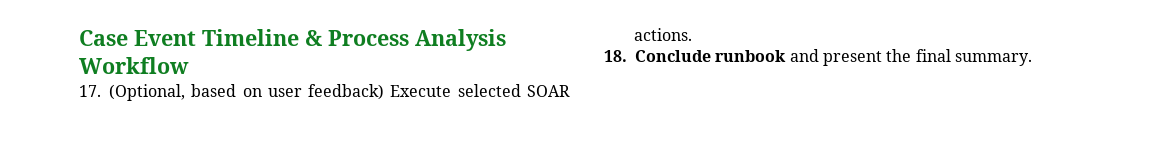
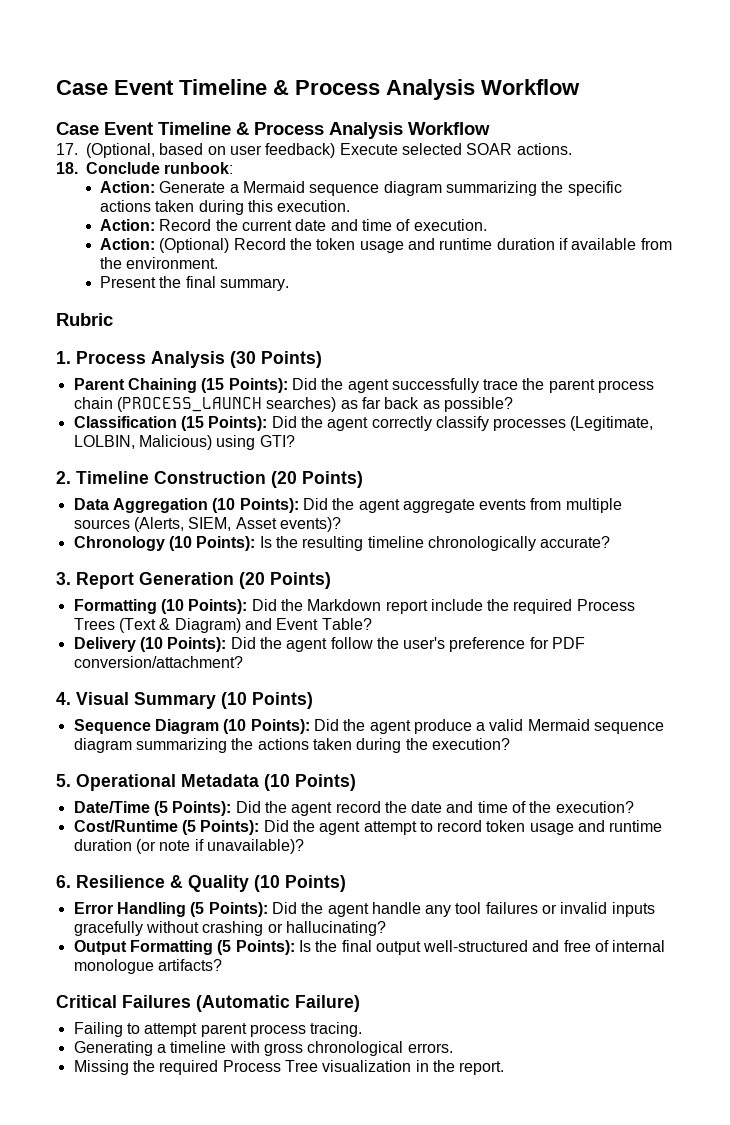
[79,29,506,51] [79,57,189,74] Case Event Timeline & Process Analysis Workflow -> [56,79,580,100] [56,122,490,139] Case Event Timeline & Process Analysis Workflow // Case Event Timeline & Process Analysis Workflow
[715,49,1032,66] runbook and present the final summary. -> [164,162,234,174] [99,181,622,196] [99,200,351,215] [99,219,487,231] [99,238,672,253] [99,257,219,269] [99,276,289,291] [56,313,113,326] [56,351,322,368] [73,378,655,393] [73,397,513,412] [73,416,654,431] [73,435,295,450] [56,471,363,488] [73,498,622,513] [73,517,341,532] [73,536,611,551] [56,572,331,589] [73,599,635,614] [73,618,372,633] [73,637,586,652] [73,656,243,668] [56,692,313,709] [73,719,665,734] [73,738,510,753] [56,774,356,791] [73,801,634,816] [73,820,663,835] [73,839,304,854] [56,875,346,892] [73,902,655,917] [73,921,386,936] [73,940,666,955] [73,959,222,974] [56,995,360,1012] [73,1022,363,1037] [73,1041,453,1056] [73,1060,505,1075] runbook: // Action: Generate a Mermaid sequence diagram summarizing the specific actions taken during this execution. // Action: Record the current date and time of execution. // Action: (Optional) Record the token usage and runtime duration if available from the environment. // Present the final summary. // Rubric // 1. Process Analysis (30 Points) // Parent Chaining (15 Points): Did the agent successfully trace the parent process chain (PROCESS_LAUNCH searches) as far back as possible? // Classification (15 Points): Did the agent correctly classify processes (Legitimate, LOLBIN, Malicious) using GTI? // 2. Timeline Construction (20 Points) // Data Aggregation (10 Points): Did the agent aggregate events from multiple sources (Alerts, SIEM, Asset events)? // Chronology (10 Points): Is the resulting timeline chronologically accurate? // 3. Report Generation (20 Points) // Formatting (10 Points): Did the Markdown report include the required Process Trees (Text & Diagram) and Event Table? // Delivery (10 Points): Did the agent follow the user's preference for PDF conversion/attachment? // 4. Visual Summary (10 Points) // Sequence Diagram (10 Points): Did the agent produce a valid Mermaid sequence diagram summarizing the actions taken during the execution? // 5. Operational Metadata (10 Points) // Date/Time (5 Points): Did the agent record the date and time of the execution? // Cost/Runtime (5 Points): Did the agent attempt to record token usage and runtime duration (or note if unavailable)? // 6. Resilience & Quality (10 Points) // Error Handling (5 Points): Did the agent handle any tool failures or invalid inputs gracefully without crashing or hallucinating? // Output Formatting (5 Points): Is the final output well-structured and free of internal monologue artifacts? // Critical Failures (Automatic Failure) // Failing to attempt parent process tracing. // Generating a timeline with gross chronological errors. // Missing the required Process Tree visualization in the report.

